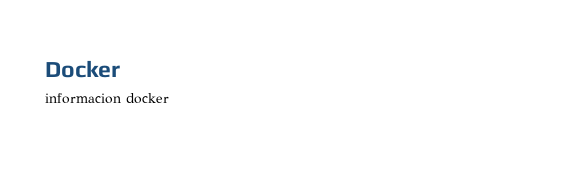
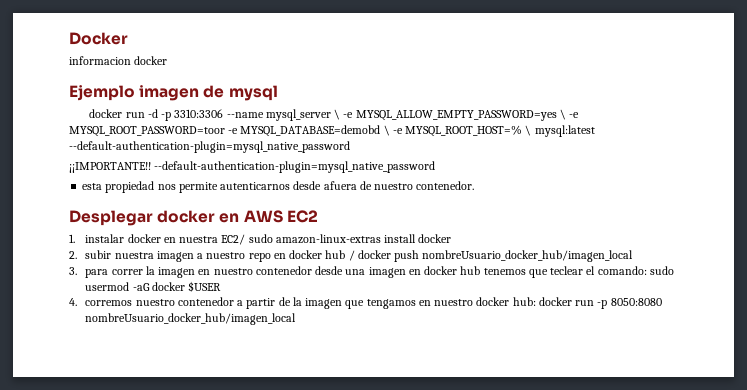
(169, 98) none -> [69,85,278,101] [89,109,580,121] [69,125,595,137] [69,141,350,153] [69,161,436,173] [82,181,475,193] [69,210,318,226] [69,234,452,245] [69,250,634,262] [69,266,674,278] [85,281,222,292] [69,297,662,309] [85,313,297,325] // Ejemplo imagen de mysql // docker run -d -p 3310:3306 --name mysql_server \ -e MYSQL_ALLOW_EMPTY_PASSWORD=yes \ -e MYSQL_ROOT_PASSWORD=toor -e MYSQL_DATABASE=demobd \ -e MYSQL_ROOT_HOST=% \ mysql:latest --default-authentication-plugin=mysql_native_password // ¡¡IMPORTANTE!! --default-authentication-plugin=mysql_native_password // esta propiedad nos permite autenticarnos desde afuera de nuestro contenedor. // Desplegar docker en AWS EC2 // 1. instalar docker en nuestra EC2/ sudo amazon-linux-extras install docker // 2. subir nuestra imagen a nuestro repo en docker hub / docker push nombreUsuario_docker_hub/imagen_local // 3. para correr la imagen en nuestro contenedor desde una imagen en docker hub tenemos que teclear el comando: sudo usermod -aG docker $USER // 4. corremos nuestro contenedor a partir de la imagen que tengamos en nuestro docker hub: docker run -p 8050:8080 nombreUsuario_docker_hub/imagen_local

